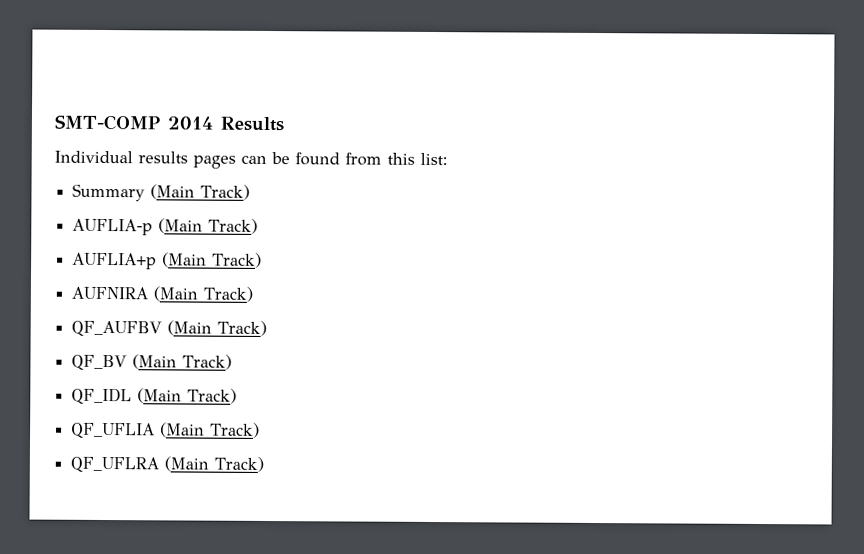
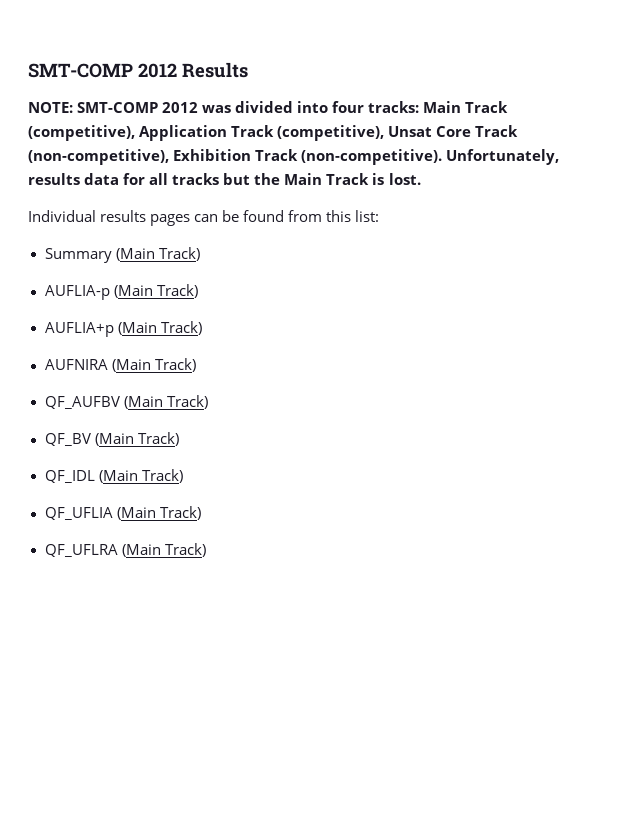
[54,114,213,131] SMT-COMP 2014 -> [28,63,177,78] SMT-COMP 2012
(284, 124) none -> [28,101,509,113] [28,125,519,141] [28,149,560,165] [28,173,421,185] // NOTE: SMT-COMP 2012 was divided into four tracks: Main Track (competitive), Application Track (competitive), Unsat Core Track (non-competitive), Exhibition Track (non-competitive). Unfortunately, results data for all tracks but the Main Track is lost.

